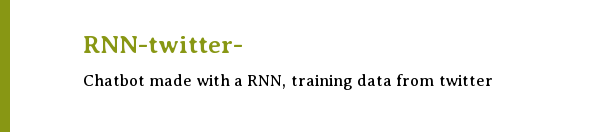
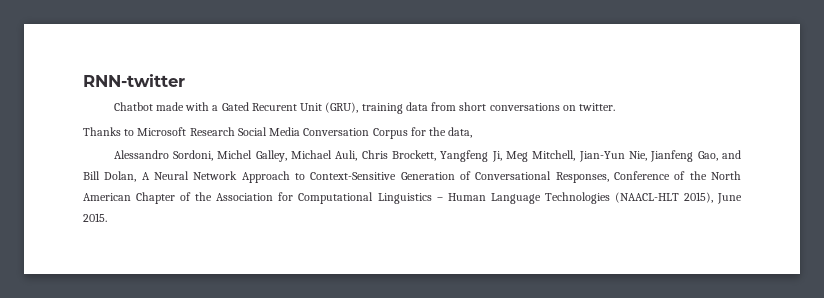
[83,36,243,53] RNN-twitter- -> [83,74,185,87] RNN-twitter
[247,74,493,90] RNN, training data from twitter -> [221,102,616,114] [83,127,473,139] [113,150,741,162] [83,171,742,183] [83,192,742,204] [83,213,107,222] Gated Recurent Unit (GRU), training data from short conversations on twitter. // Thanks to Microsoft Research Social Media Conversation Corpus for the data, // Alessandro Sordoni, Michel Galley, Michael Auli, Chris Brockett, Yangfeng Ji, Meg Mitchell, Jian-Yun Nie, Jianfeng Gao, and Bill Dolan, A Neural Network Approach to Context-Sensitive Generation of Conversational Responses, Conference of the North American Chapter of the Association for Computational Linguistics – Human Language Technologies (NAACL-HLT 2015), June 2015.

